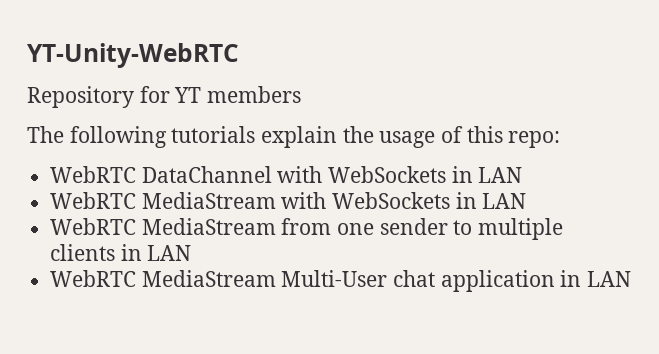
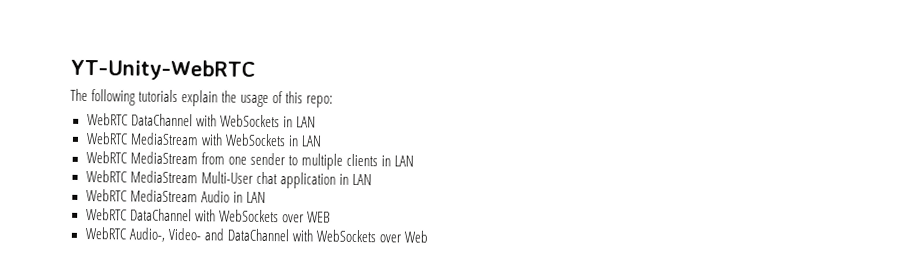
[27,86,302,108] // Repository for YT members -> (256, 69) none
(632, 279) none -> [85,189,266,203] [85,208,331,223] [84,227,428,243] // WebRTC MediaStream Audio in LAN // WebRTC DataChannel with WebSockets over WEB // WebRTC Audio-, Video- and DataChannel with WebSockets over Web

